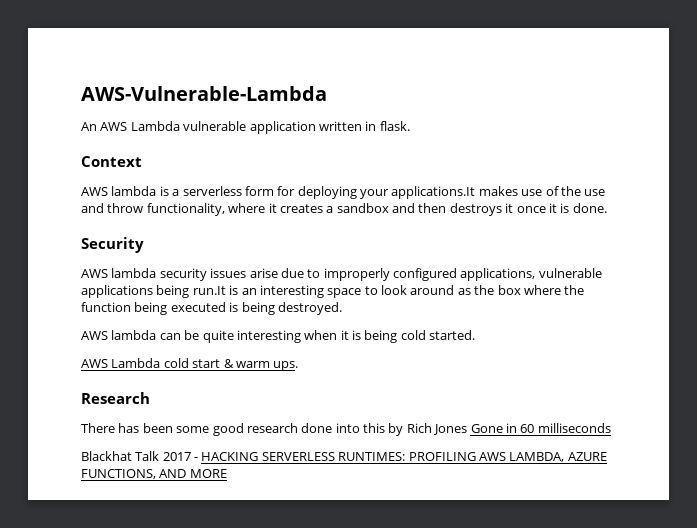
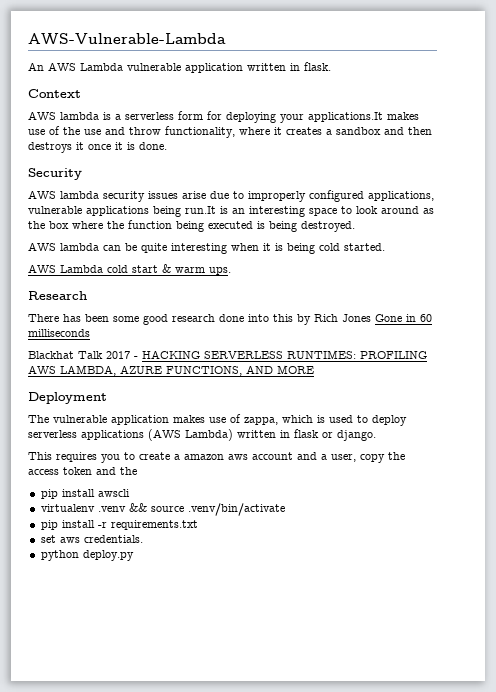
(227, 473) none -> [28,392,107,404] [28,414,407,426] [28,429,376,441] [28,452,405,463] [28,467,137,475] [40,489,130,499] [40,503,285,516] [40,520,198,530] [40,535,143,543] [40,550,134,561] // Deployment // The vulnerable application makes use of zappa, which is used to deploy serverless applications (AWS Lambda) written in flask or django. // This requires you to create a amazon aws account and a user, copy the access token and the // pip install awscli // virtualenv .venv && source .venv/bin/activate // pip install -r requirements.txt // set aws credentials. // python deploy.py

